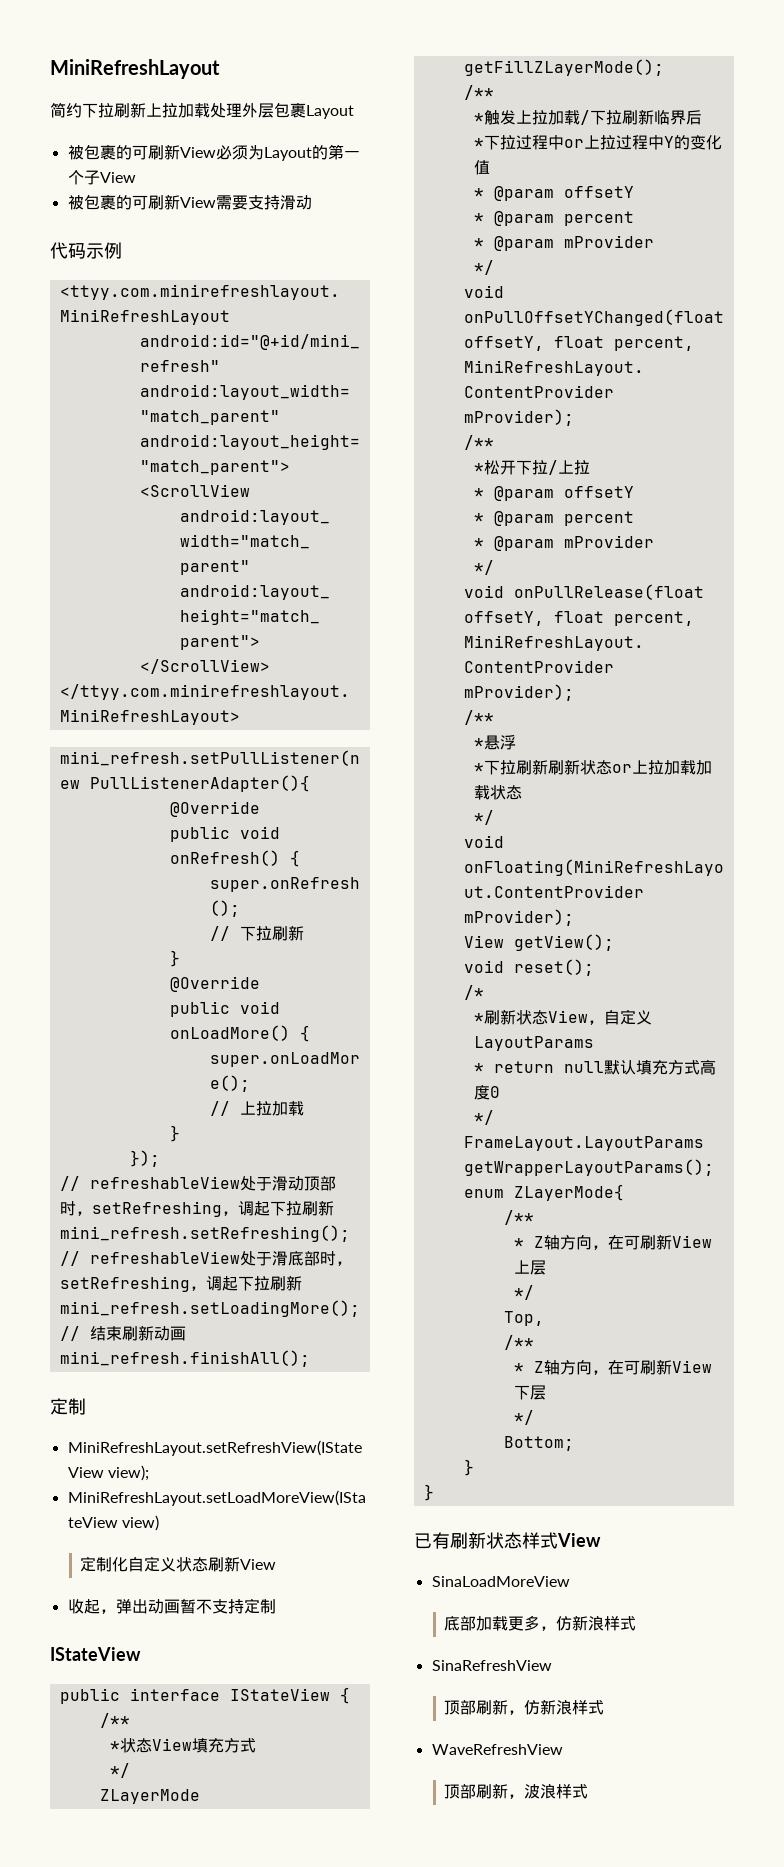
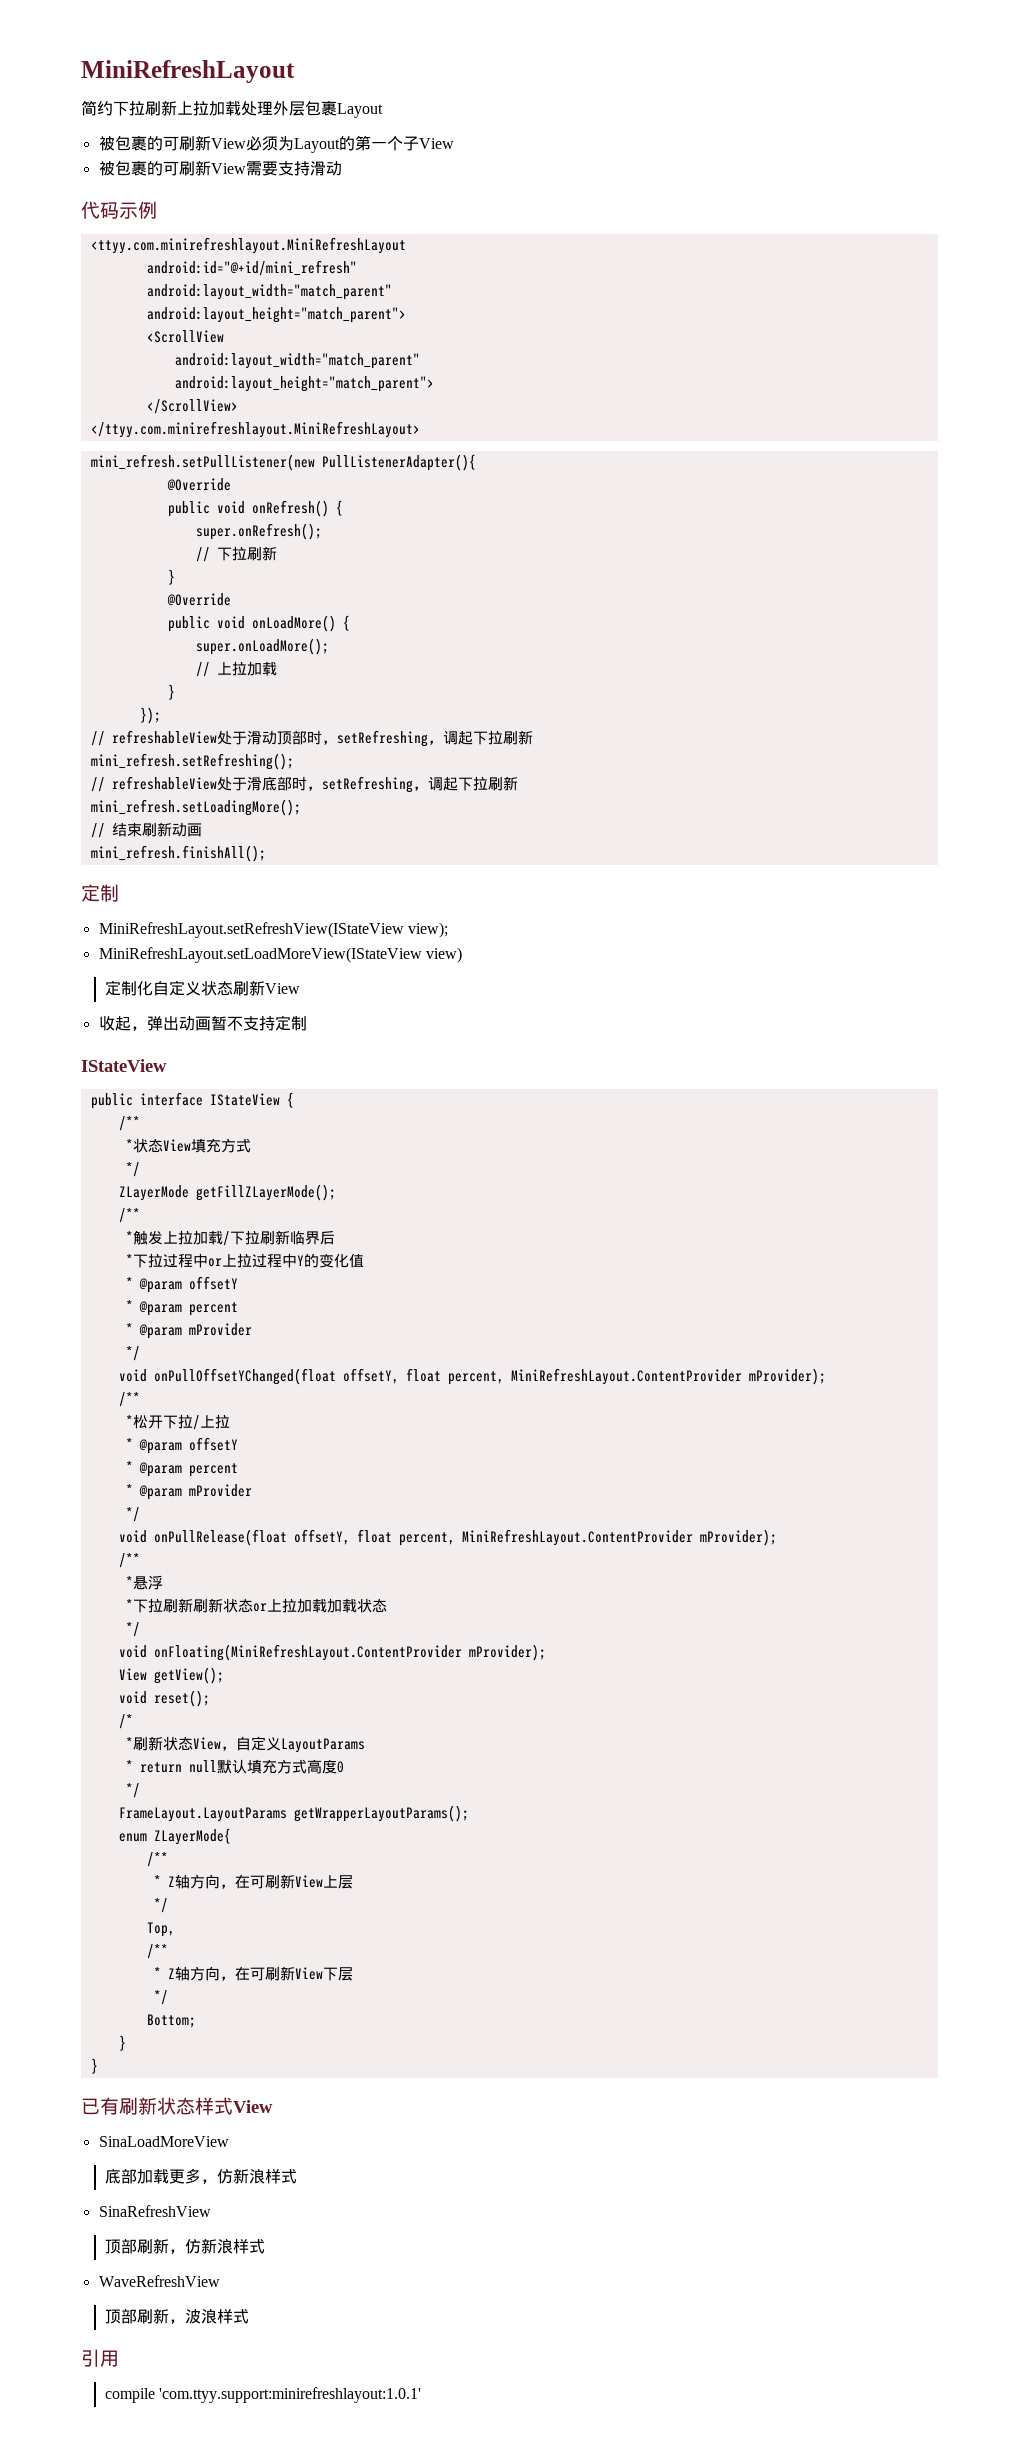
(589, 1791) none -> [81,2349,119,2367] [105,2387,422,2403] // 引用 // compile 'com.ttyy.support:minirefreshlayout:1.0.1'

